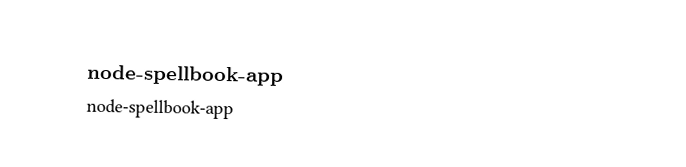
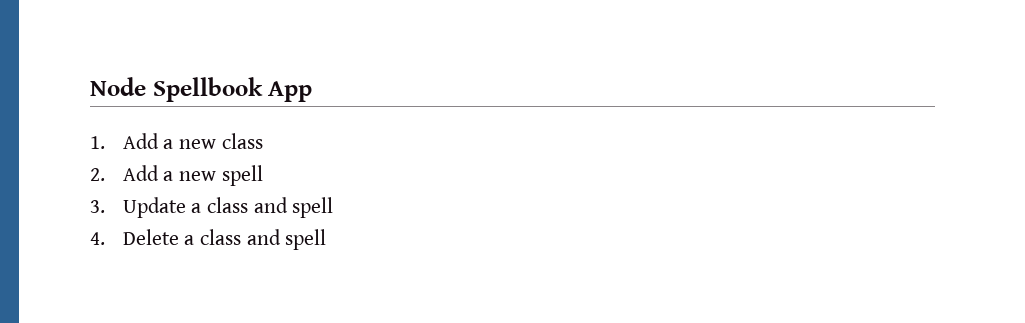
[86,64,284,86] [86,98,234,120] node-spellbook-app // node-spellbook-app -> [90,77,313,102] [90,133,263,149] [90,165,263,186] [90,197,334,218] [90,229,327,250] Node Spellbook App // 1. Add a new class // 2. Add a new spell // 3. Update a class and spell // 4. Delete a class and spell

